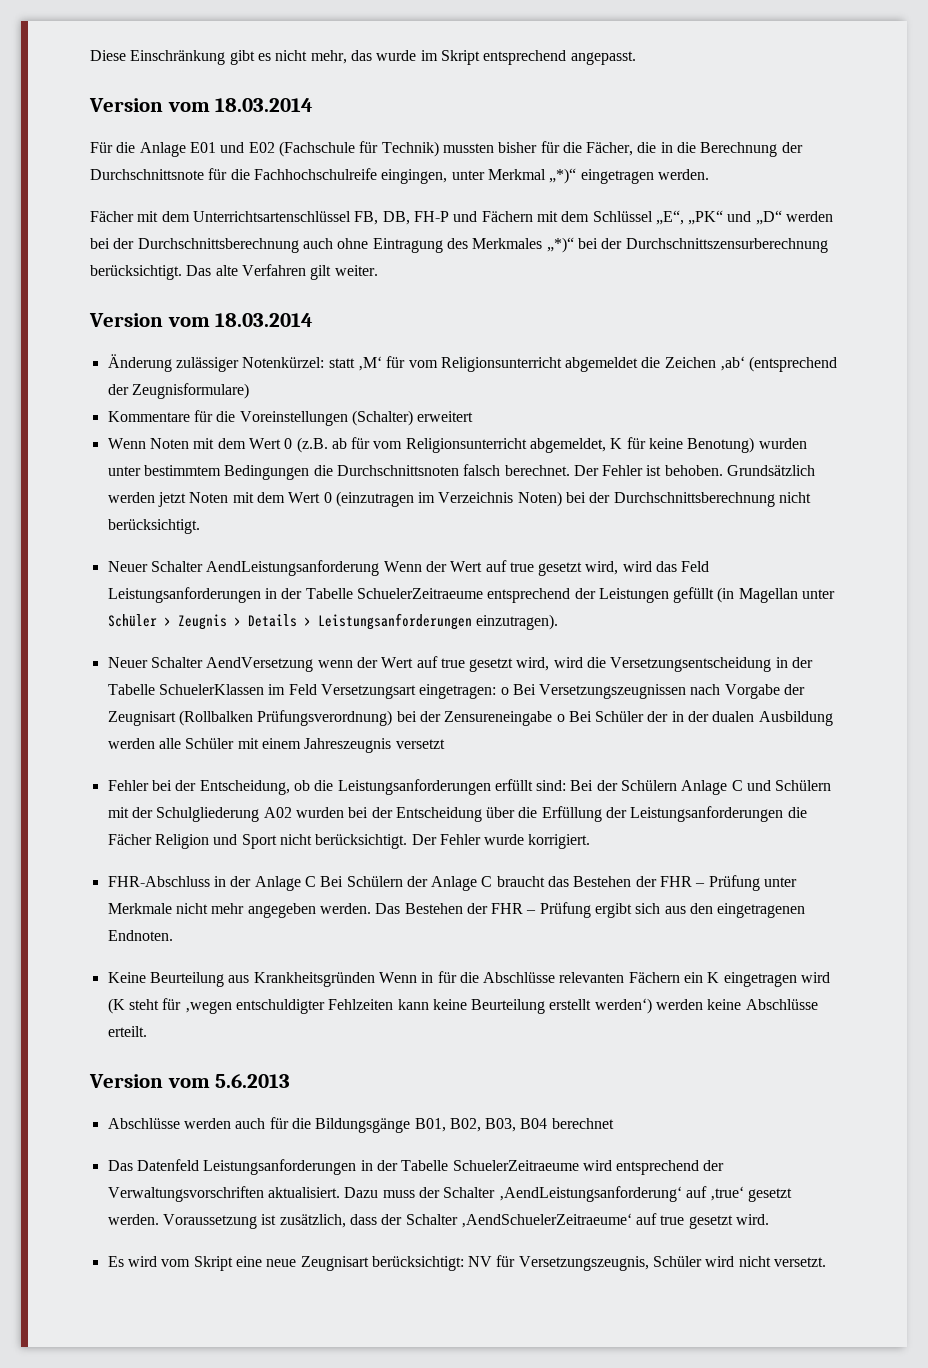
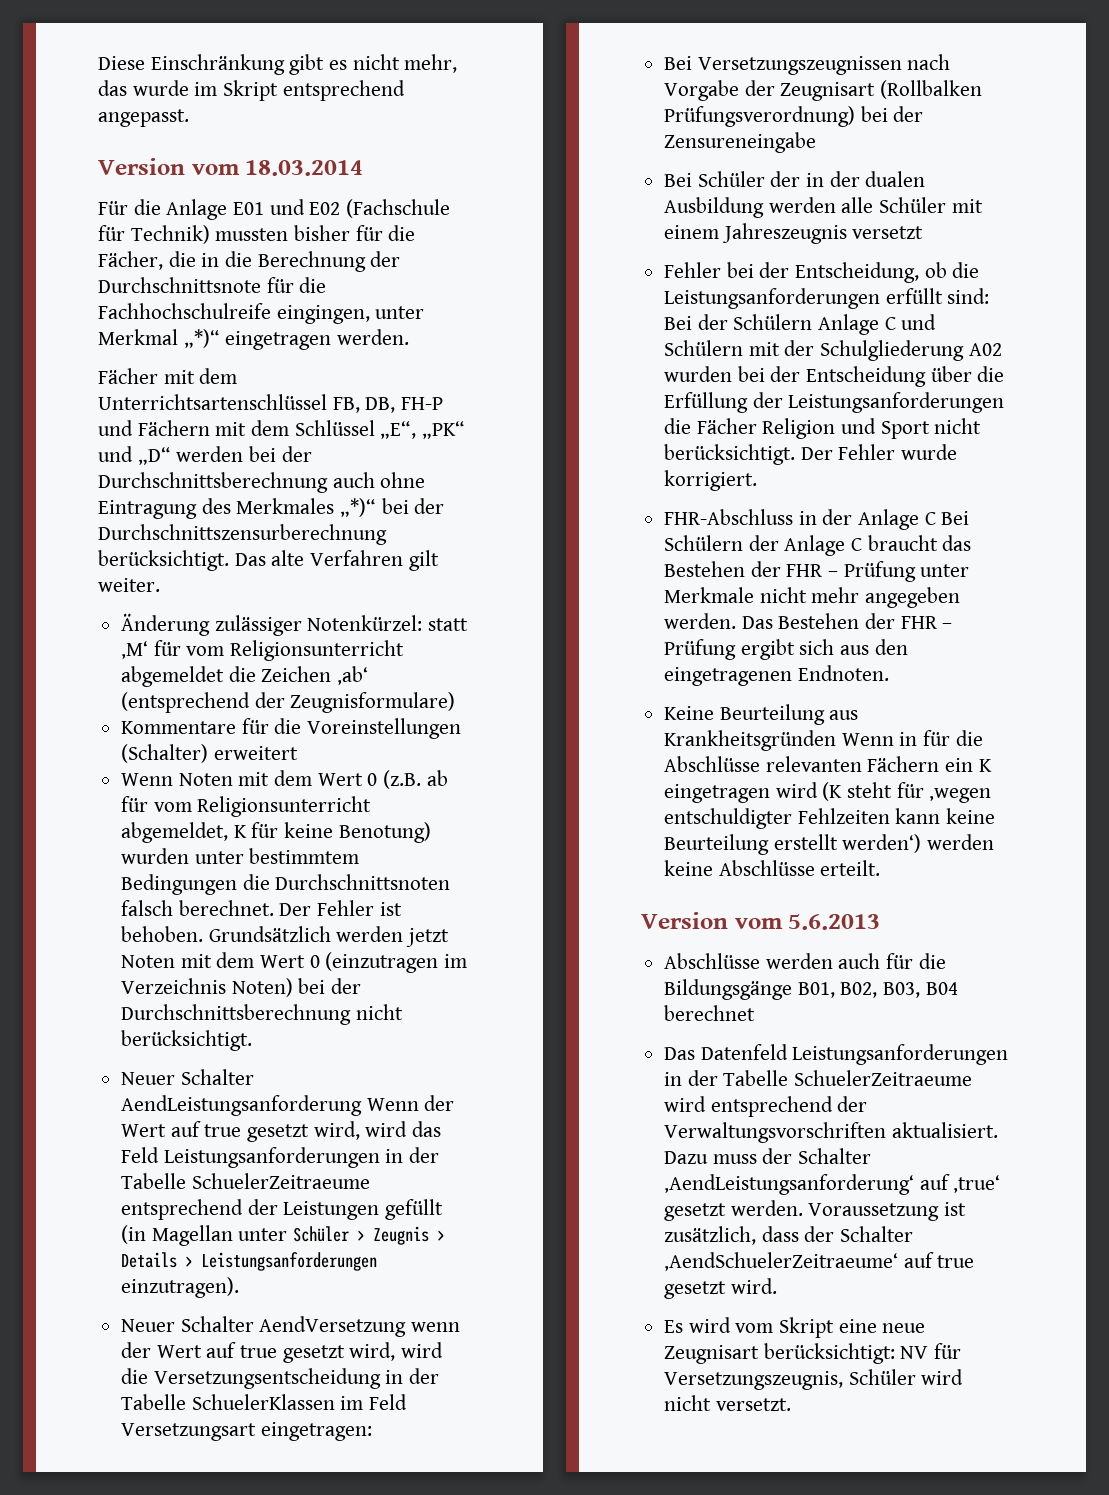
[89,313,314,327] // Version vom 18.03.2014 -> (160, 585) none
[500,687,509,695] o -> (372, 1431) //
[556,714,565,722] o -> (817, 142) //

